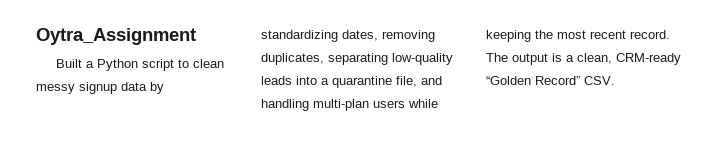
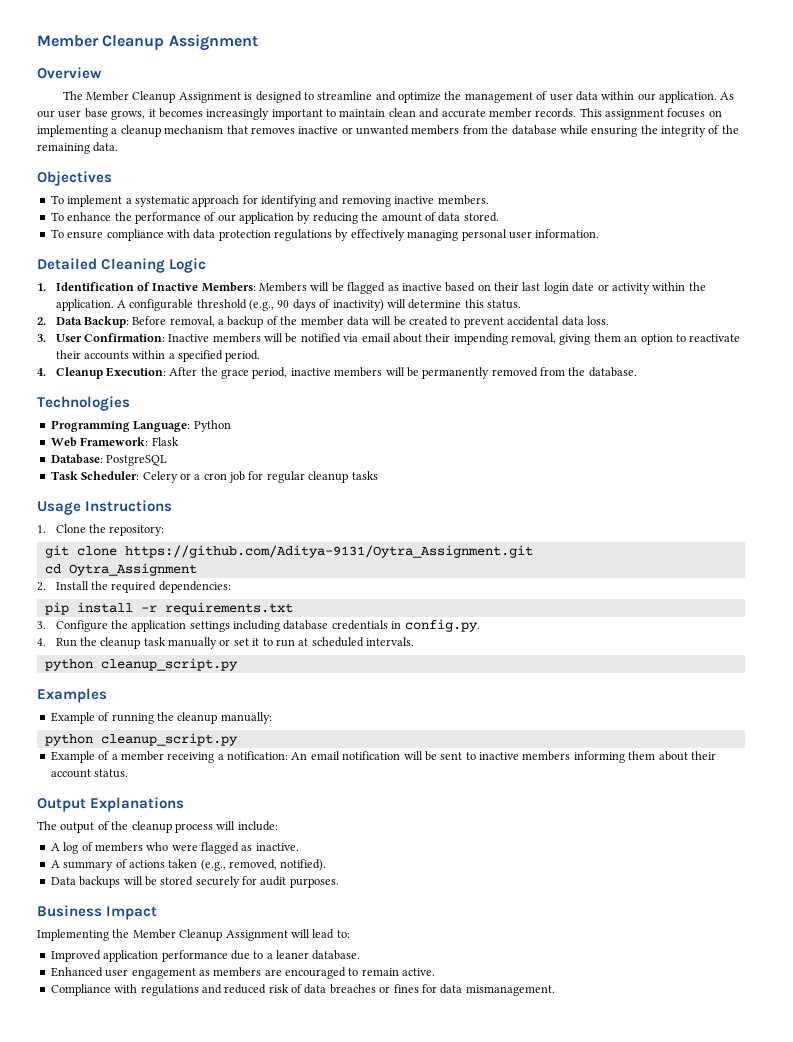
[36,28,196,45] [55,59,224,71] [36,82,164,94] [261,30,435,42] [261,53,453,65] [261,76,442,88] [261,99,438,111] [486,30,670,42] [486,53,681,65] [486,76,615,85] Oytra_Assignment // Built a Python script to clean messy signup data by standardizing dates, removing duplicates, separating low-quality leads into a quarantine file, and handling multi-plan users while keeping the most recent record. The output is a clean, CRM-ready “Golden Record” CSV. -> [37,34,258,51] [37,67,102,79] [62,91,735,103] [37,108,722,120] [37,125,739,137] [37,142,119,154] [37,171,112,186] [50,195,489,207] [50,212,499,224] [50,229,600,241] [37,258,207,273] [37,282,706,294] [55,299,522,311] [37,316,609,328] [37,333,741,345] [55,350,261,362] [37,367,637,379] [37,396,130,411] [50,420,231,432] [50,437,179,447] [50,454,168,466] [50,471,378,483] [37,500,173,515] [37,524,165,536] [44,545,533,558] [44,563,197,576] [37,581,231,593] [44,602,293,615] [37,619,480,632] [37,637,415,649] [44,658,238,671] [37,688,107,703] [50,712,272,724] [44,733,238,746] [50,751,716,763] [50,769,129,778] [37,797,185,812] [37,821,278,833] [50,842,299,854] [50,859,327,871] [50,876,339,888] [37,905,158,920] [37,929,350,941] [50,950,361,962] [50,967,436,979] [50,984,555,996] Member Cleanup Assignment // Overview // The Member Cleanup Assignment is designed to streamline and optimize the management of user data within our application. As our user base grows, it becomes increasingly important to maintain clean and accurate member records. This assignment focuses on implementing a cleanup mechanism that removes inactive or unwanted members from the database while ensuring the integrity of the remaining data. // Objectives // To implement a systematic approach for identifying and removing inactive members. // To enhance the performance of our application by reducing the amount of data stored. // To ensure compliance with data protection regulations by effectively managing personal user information. // Detailed Cleaning Logic // 1. Identification of Inactive Members: Members will be flagged as inactive based on their last login date or activity within the application. A configurable threshold (e.g., 90 days of inactivity) will determine this status. // 2. Data Backup: Before removal, a backup of the member data will be created to prevent accidental data loss. // 3. User Confirmation: Inactive members will be notified via email about their impending removal, giving them an option to reactivate their accounts within a specified period. // 4. Cleanup Execution: After the grace period, inactive members will be permanently removed from the database. // Technologies // Programming Language: Python // Web Framework: Flask // Database: PostgreSQL // Task Scheduler: Celery or a cron job for regular cleanup tasks // Usage Instructions // 1. Clone the repository: // git clone https://github.com/Aditya-9131/Oytra_Assignment.git // cd Oytra_Assignment // 2. Install the required dependencies: // pip install -r requirements.txt // 3. Configure the application settings including database credentials in config.py. // 4. Run the cleanup task manually or set it to run at scheduled intervals. // python cleanup_script.py // Examples // Example of running the cleanup manually: // python cleanup_script.py // Example of a member receiving a notification: An email notification will be sent to inactive members informing them about their account status. // Output Explanations // The output of the cleanup process will include: // A log of members who were flagged as inactive. // A summary of actions taken (e.g., removed, notified). // Data backups will be stored securely for audit purposes. // Business Impact // Implementing the Member Cleanup Assignment will lead to: // Improved application performance due to a leaner database. // Enhanced user engagement as members are encouraged to remain active. // Compliance with regulations and reduced risk of data breaches or fines for data mismanagement.

